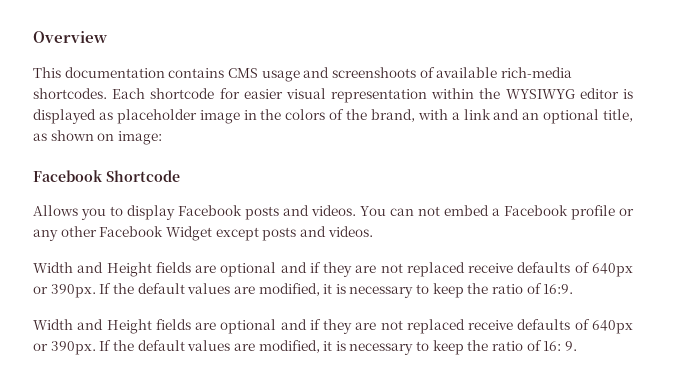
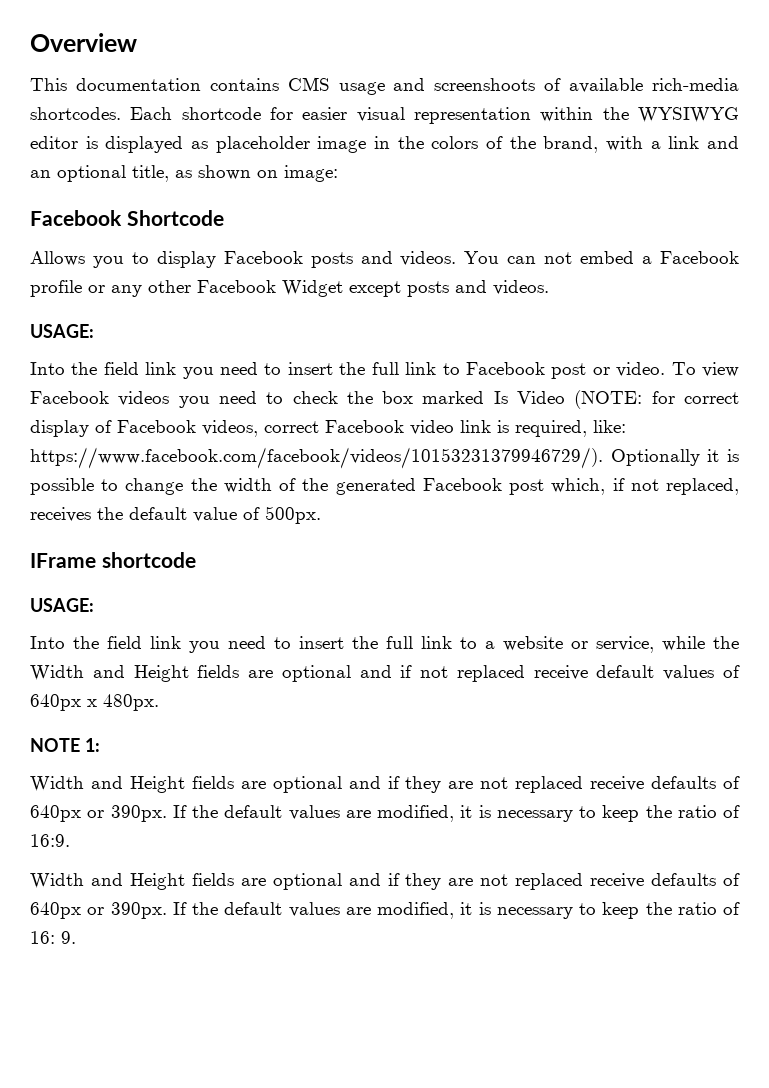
(373, 231) none -> [30,324,94,338] [30,362,739,379] [30,390,739,409] [30,420,626,437] [30,447,739,469] [30,478,740,495] [30,506,321,524] [30,552,196,568] [30,598,94,612] [30,636,739,653] [30,665,740,682] [30,694,159,711] [30,738,100,752] // USAGE: // Into the field link you need to insert the full link to Facebook post or video. To view Facebook videos you need to check the box marked Is Video (NOTE: for correct display of Facebook videos, correct Facebook video link is required, like: https://www.facebook.com/facebook/videos/10153231379946729/). Optionally it is possible to change the width of the generated Facebook post which, if not replaced, receives the default value of 500px. // IFrame shortcode // USAGE: // Into the field link you need to insert the full link to a website or service, while the Width and Height fields are optional and if not replaced receive default values of 640px x 480px. // NOTE 1:

